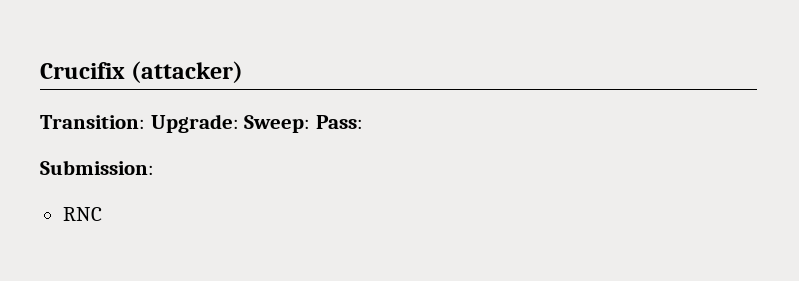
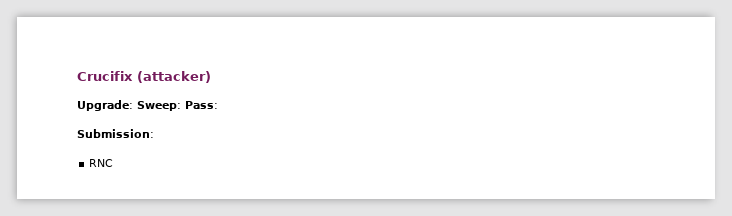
[40,115,145,129] Transition: -> (211, 77) none

